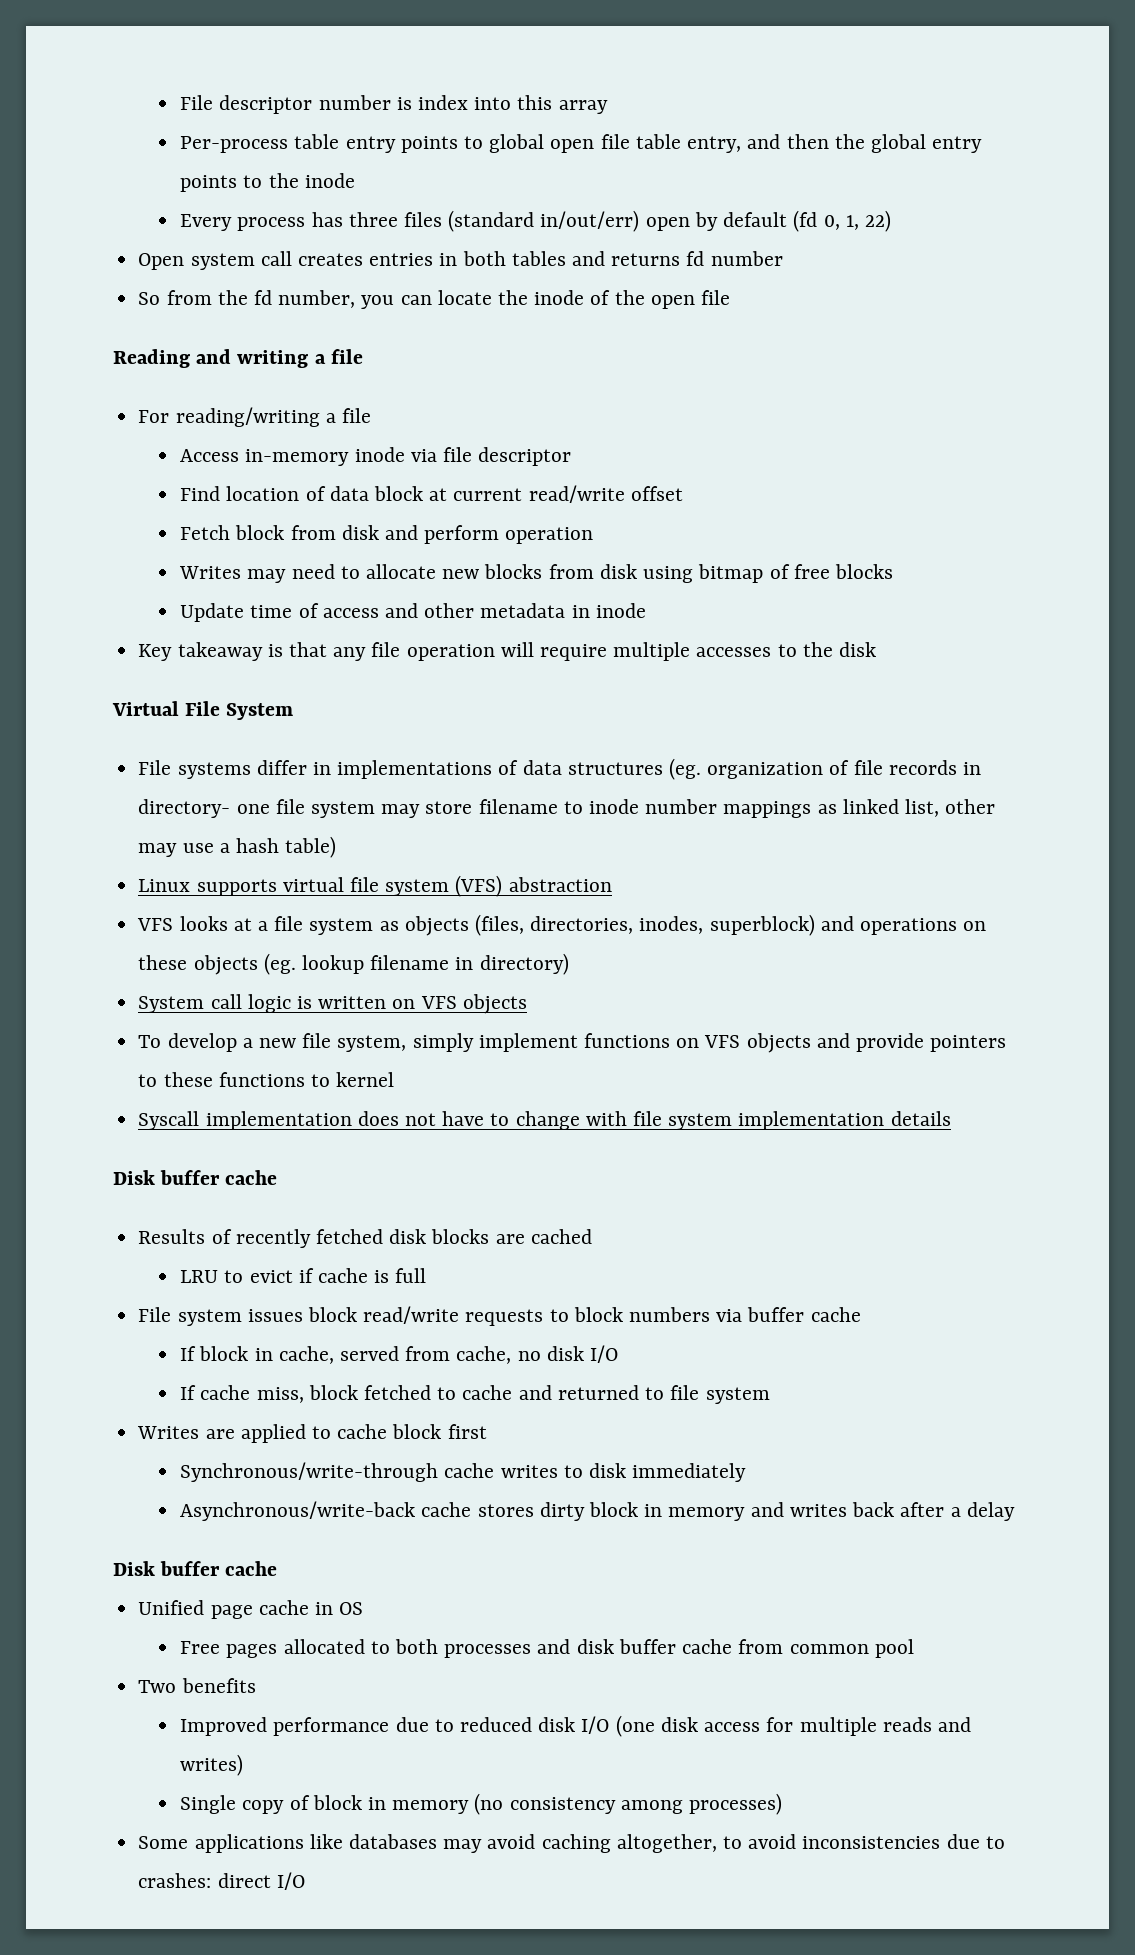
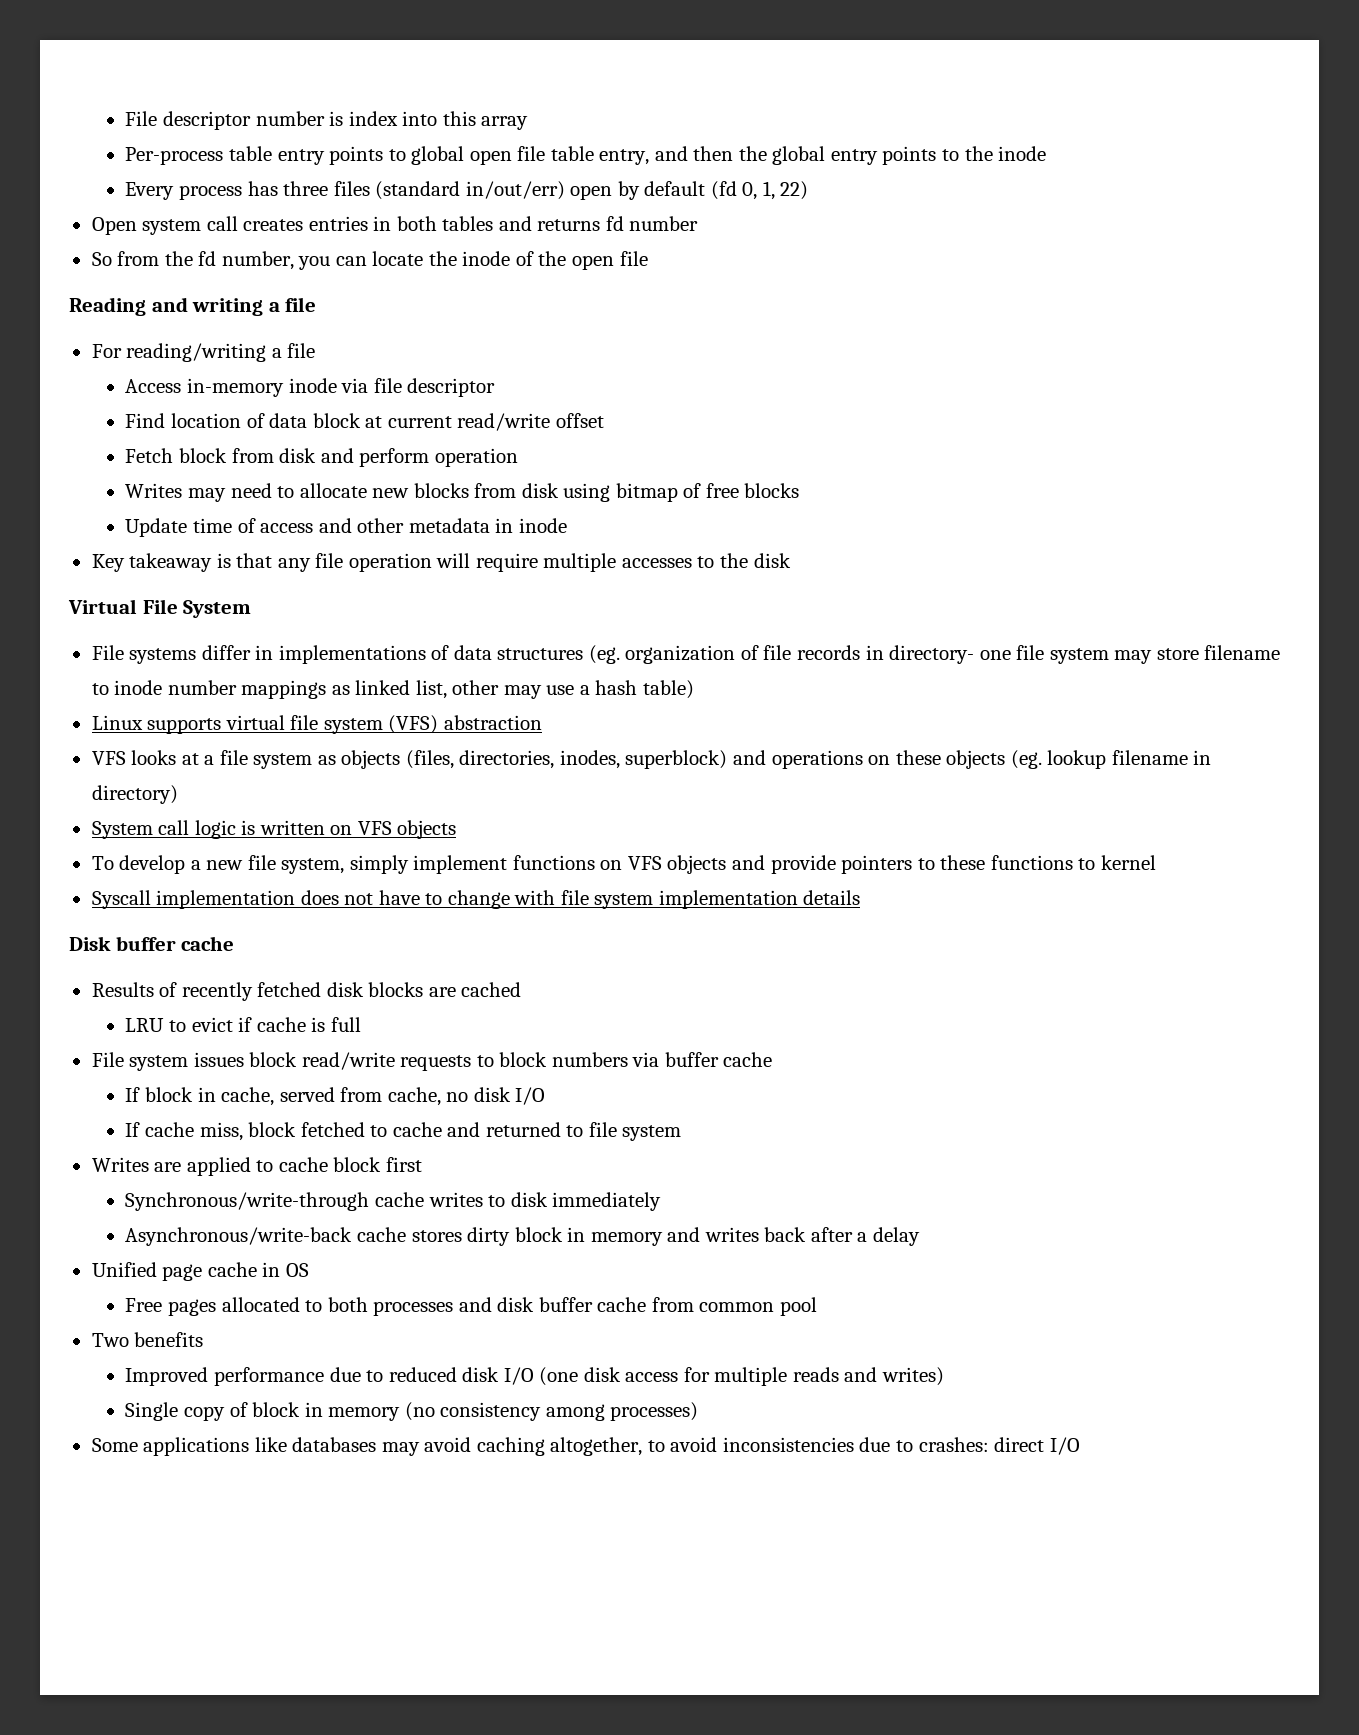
[113,1561,278,1576] // Disk buffer cache -> (920, 1236) none

